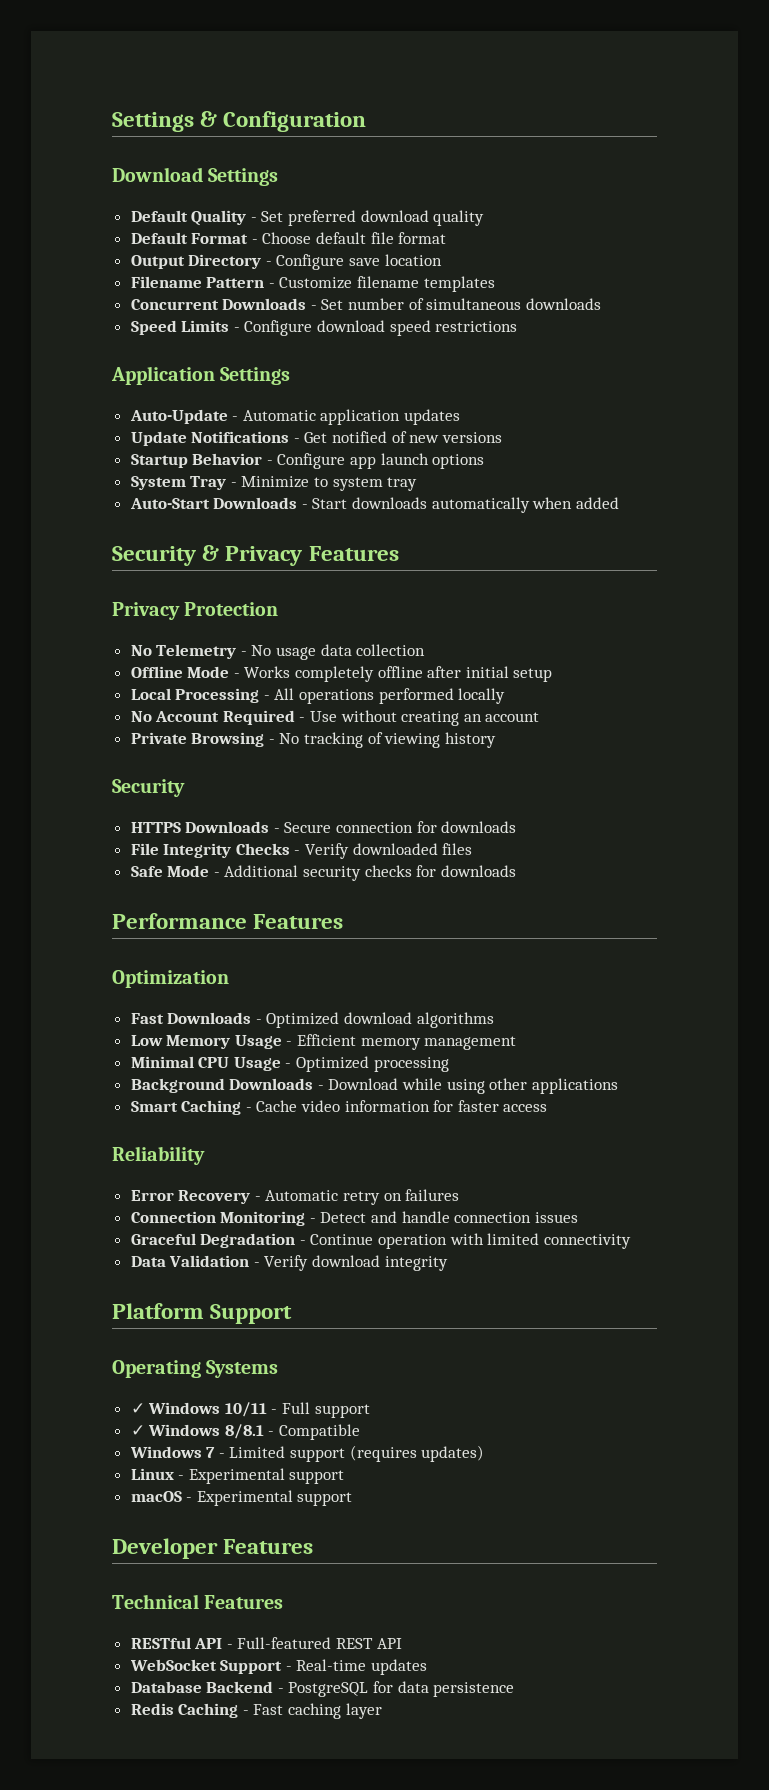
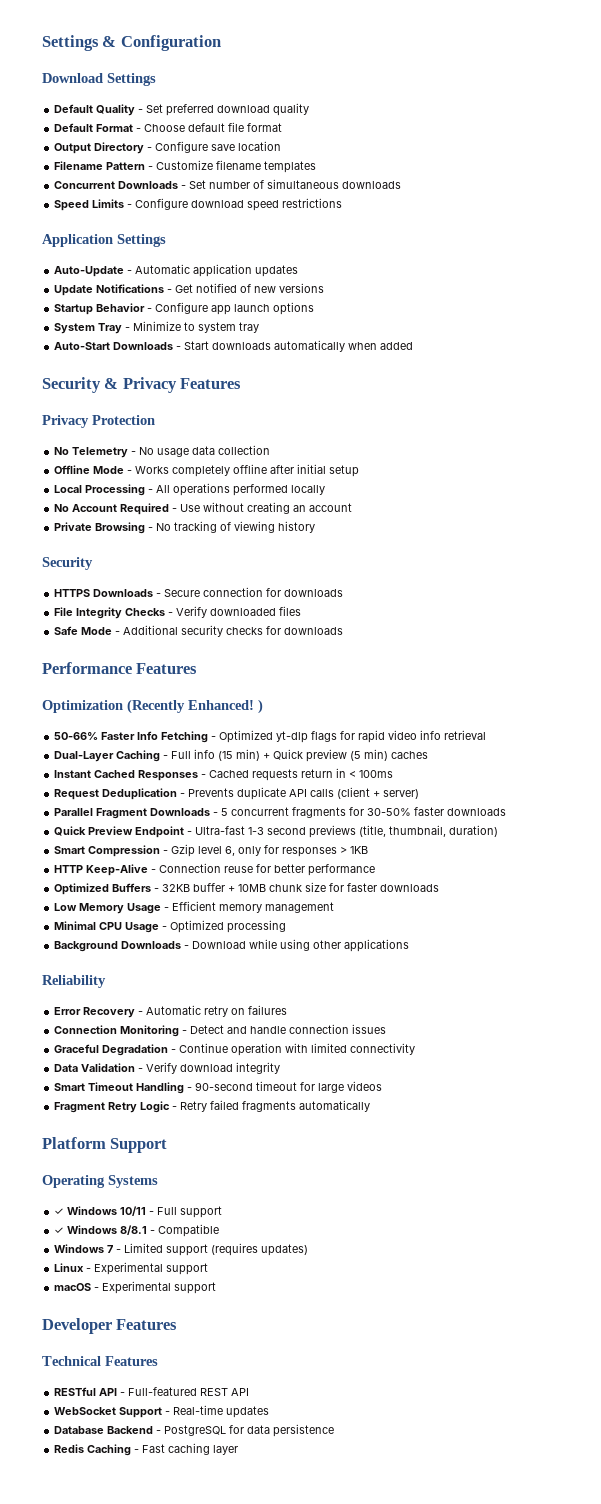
[130,1012,494,1028] // Fast Downloads - Optimized download algorithms -> [127,699,263,714] [54,730,487,743] [54,749,429,762] [54,768,394,781] [54,787,420,800] [54,807,507,819] [54,825,499,838] [54,844,369,857] [54,863,376,876] [54,882,440,895] (Recently Enhanced! ) // 50-66% Faster Info Fetching - Optimized yt-dlp flags for rapid video info retrieval // Dual-Layer Caching - Full info (15 min) + Quick preview (5 min) caches // Instant Cached Responses - Cached requests return in < 100ms // Request Deduplication - Prevents duplicate API calls (client + server) // Parallel Fragment Downloads - 5 concurrent fragments for 30-50% faster downloads // Quick Preview Endpoint - Ultra-fast 1-3 second previews (title, thumbnail, duration) // Smart Compression - Gzip level 6, only for responses > 1KB // HTTP Keep-Alive - Connection reuse for better performance // Optimized Buffers - 32KB buffer + 10MB chunk size for faster downloads
[130,1100,548,1115] // Smart Caching - Cache video information for faster access -> (410, 945) none
(448, 1263) none -> [54,1081,383,1094] [54,1100,371,1113] // Smart Timeout Handling - 90-second timeout for large videos // Fragment Retry Logic - Retry failed fragments automatically

